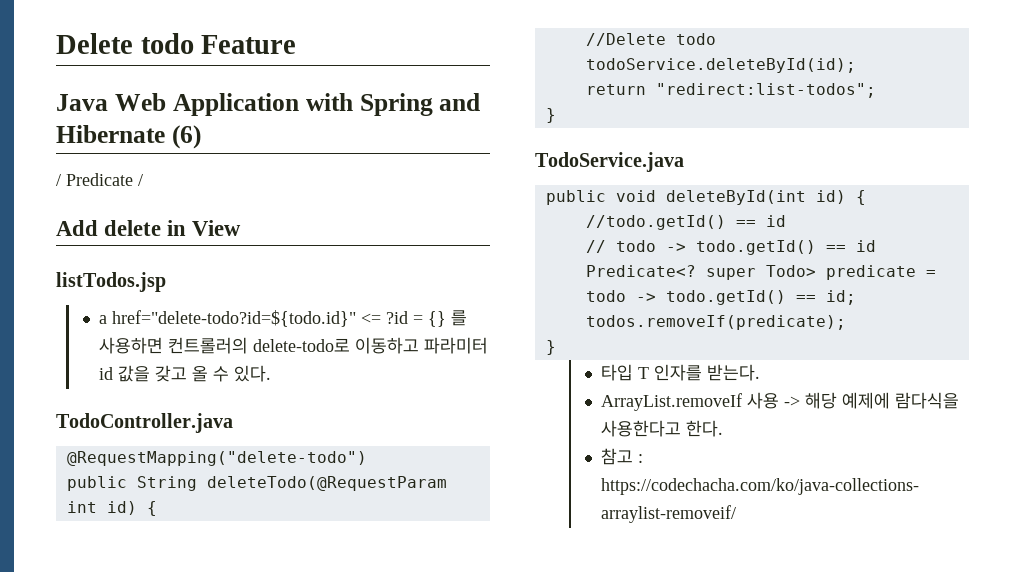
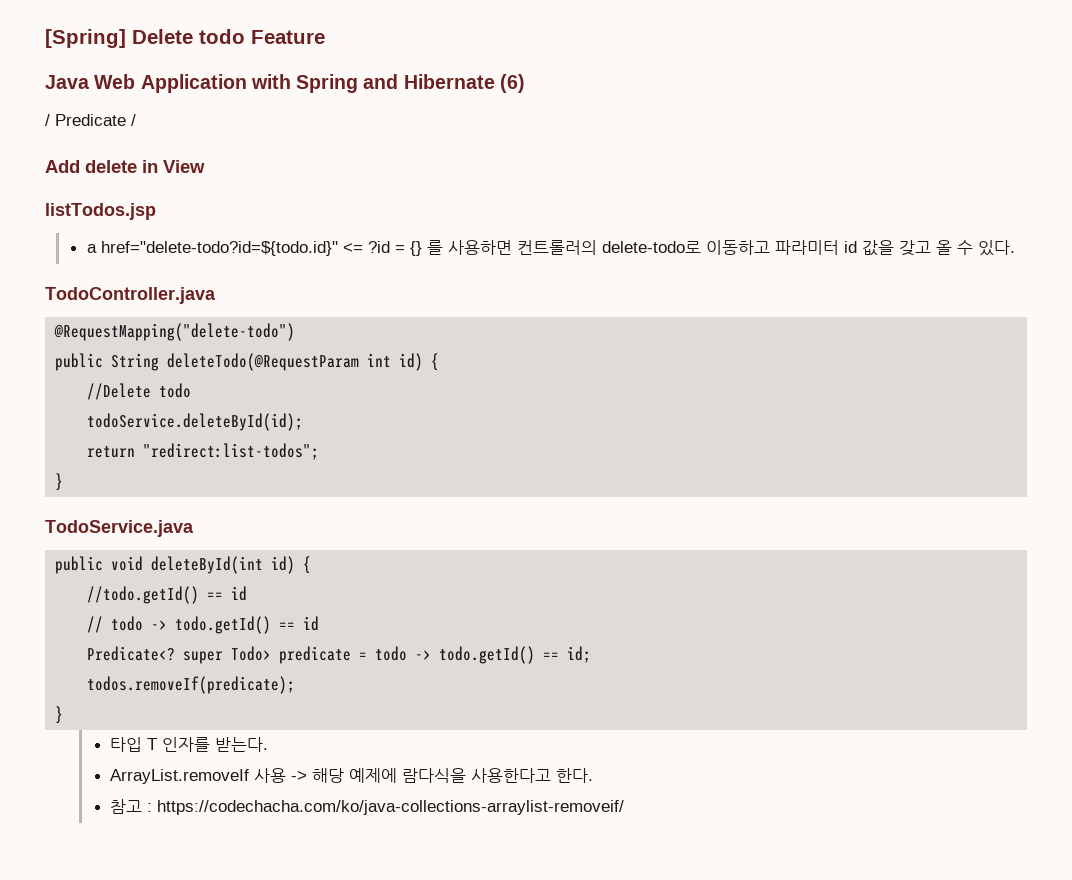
(56, 43) none -> [45,29,126,48] [Spring]

